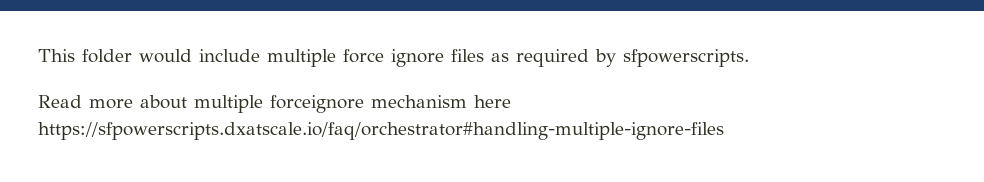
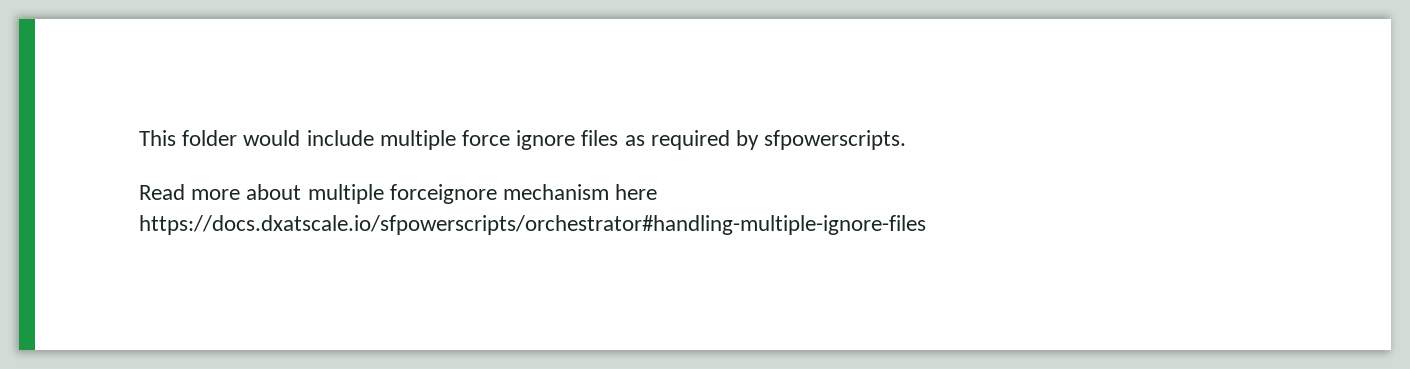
[38,122,724,140] https://sfpowerscripts.dxatscale.io/faq/orchestrator#handling-multiple-ignore-files -> [139,215,926,235] https://docs.dxatscale.io/sfpowerscripts/orchestrator#handling-multiple-ignore-files

